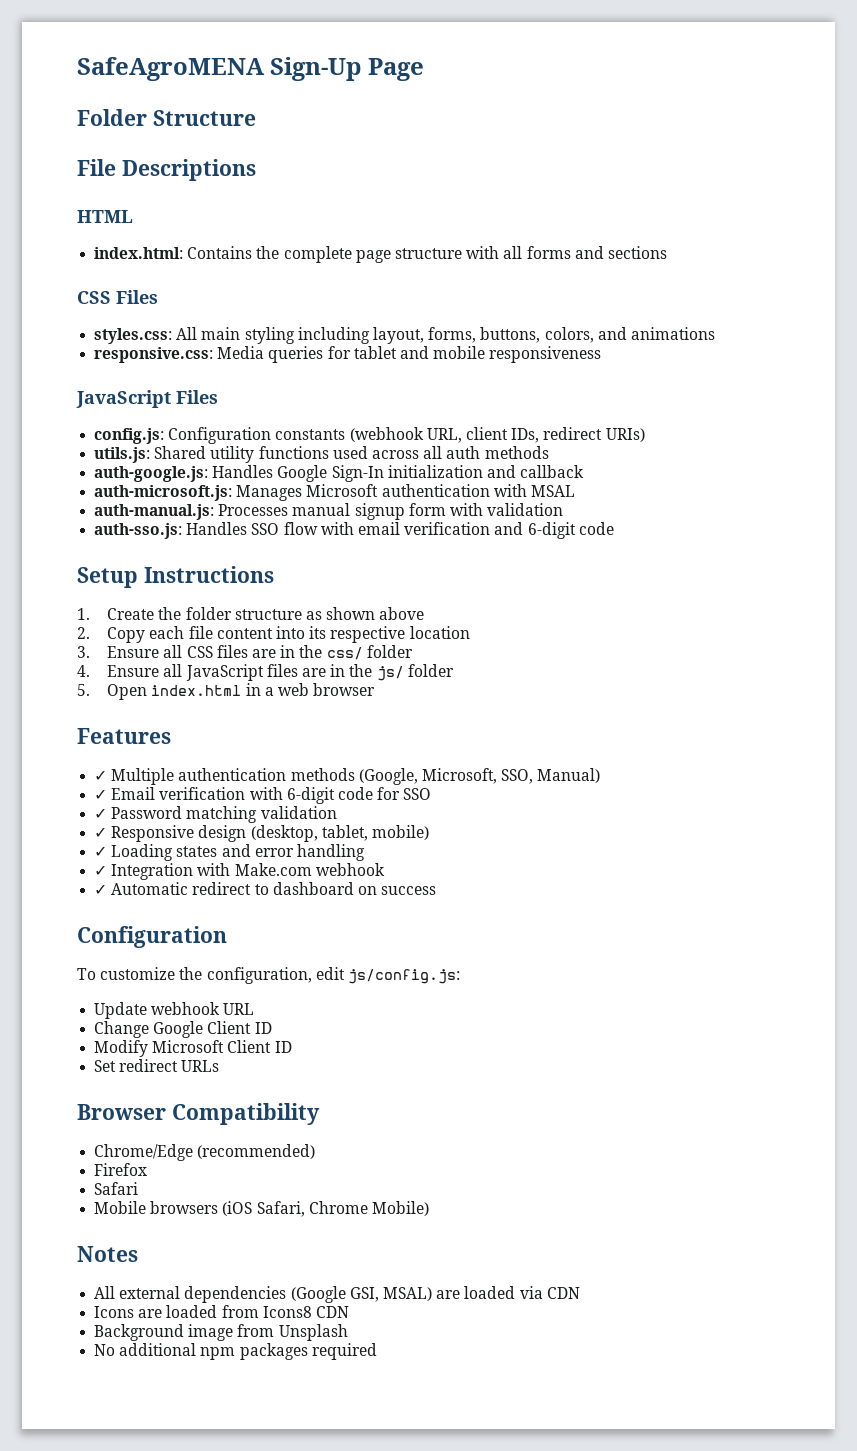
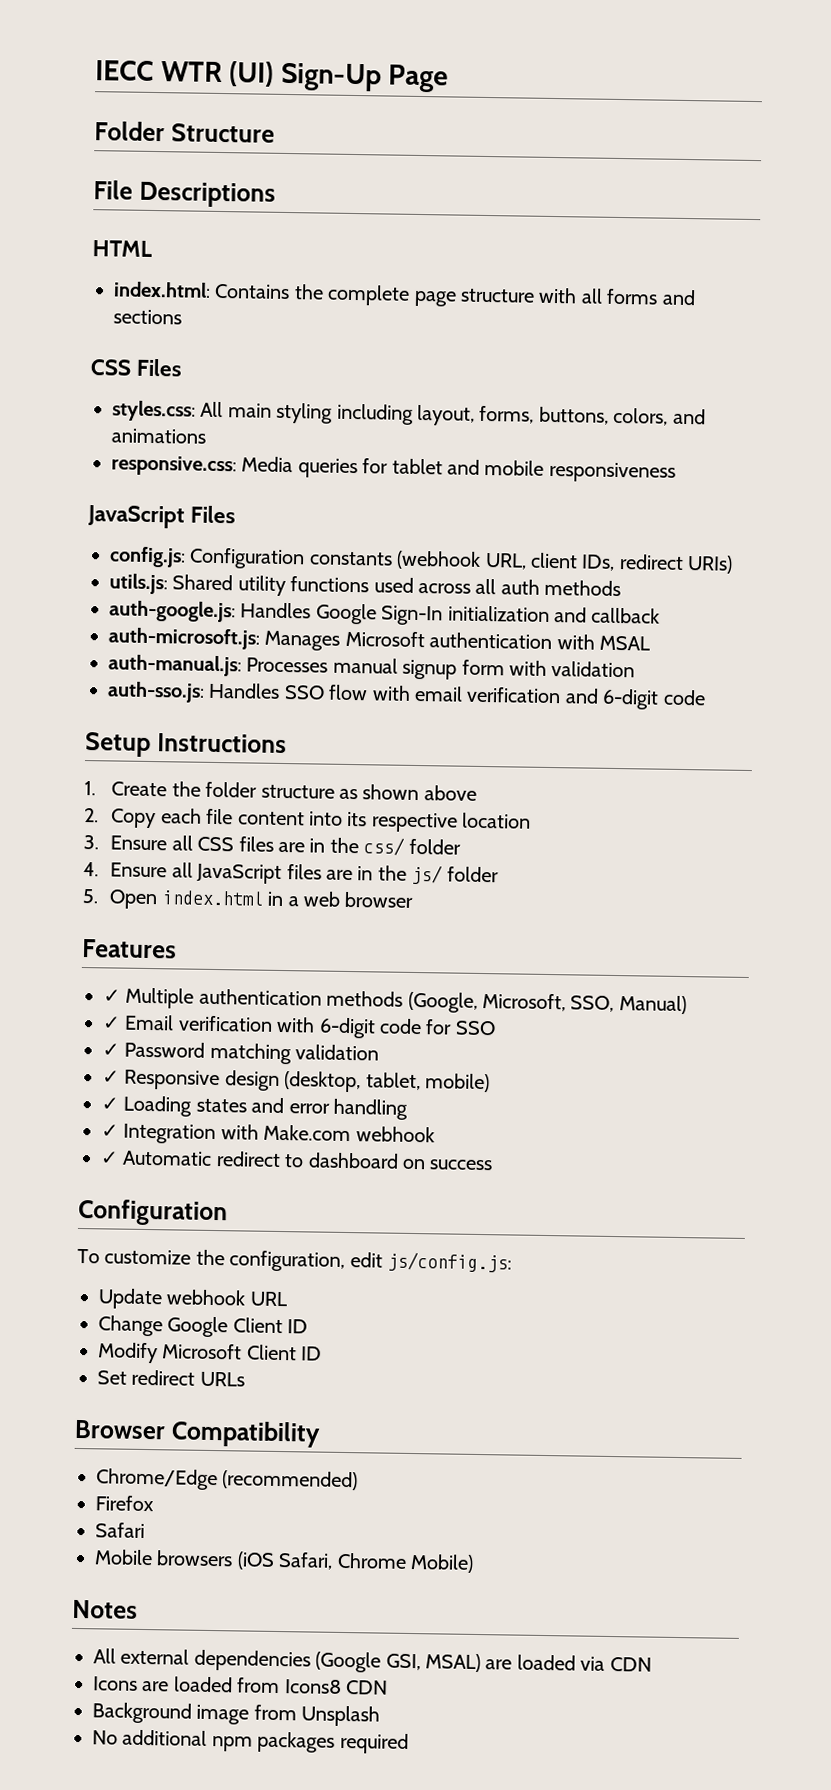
[77,57,265,81] SafeAgroMENA -> [95,60,275,87] IECC WTR (UI)

